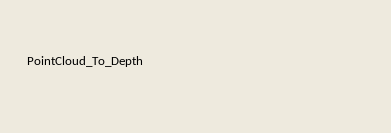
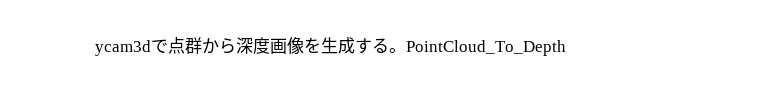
(27, 61) none -> [95,37,407,56] ycam3dで点群から深度画像を生成する。

